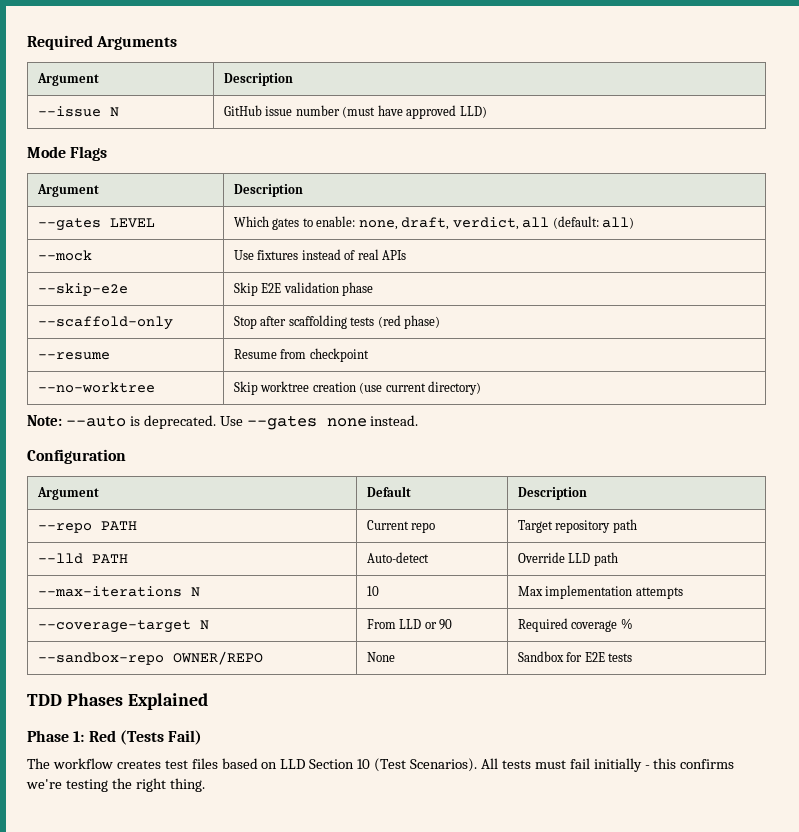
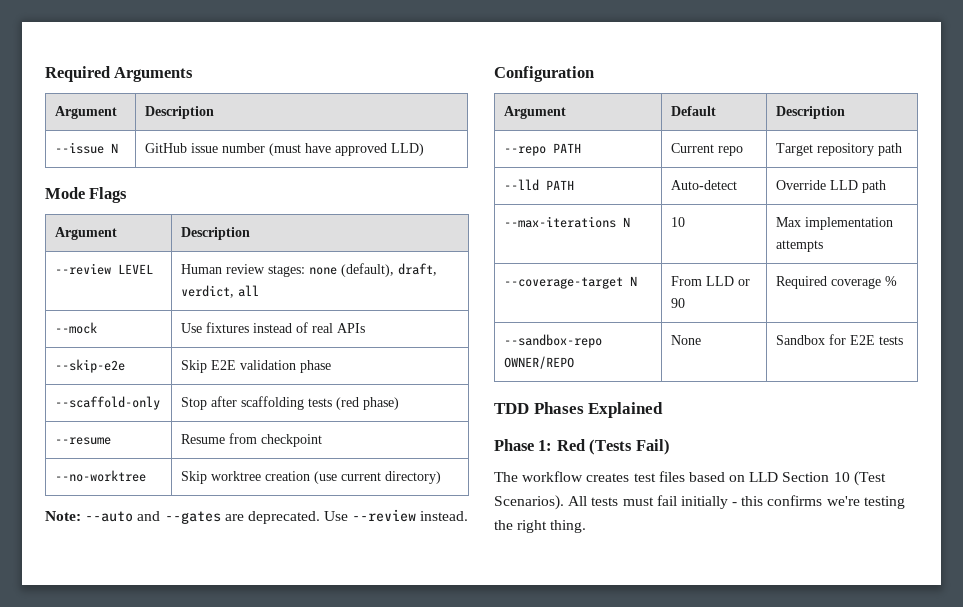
[37,218,101,231] --gates -> [55,263,112,275] --review
[233,216,398,230] Which gates to enable: none, -> [181,263,395,277] Human review stages: none (default),
[552,216,635,229] (default: all) -> (260, 291) none
[129,415,367,430] is deprecated. Use --gates none -> [137,509,417,524] and --gates are deprecated. Use --review

